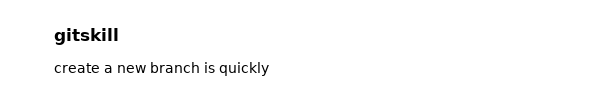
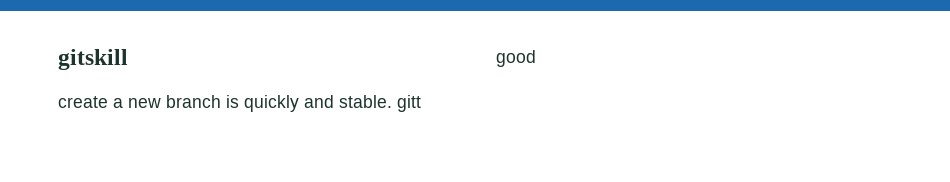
(269, 69) none -> [304,95,421,112] [496,50,536,67] and stable. gitt good

